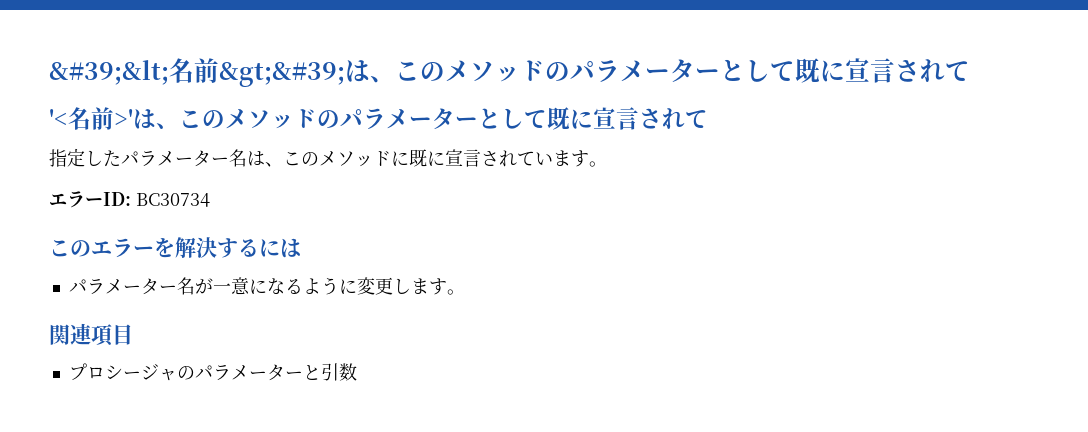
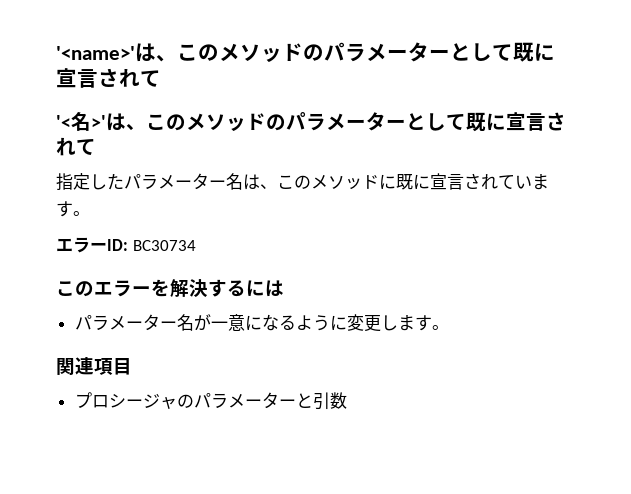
[49,58,345,87] &#39;&lt;名前&gt;&#39; -> [56,46,135,60] '<name>'
[91,107,114,130] 前 -> (91, 121) none

